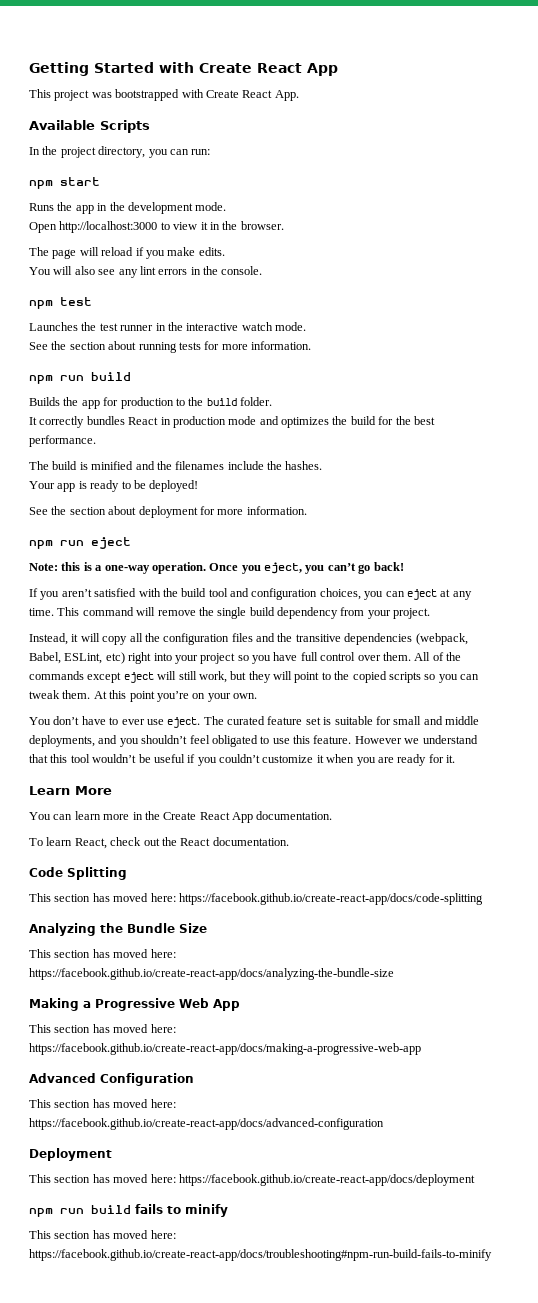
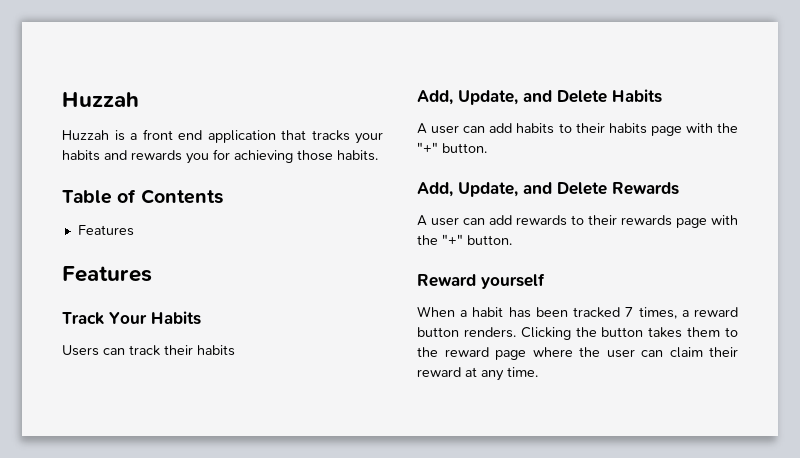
[29,62,338,76] [29,89,299,101] [29,120,150,133] [29,146,211,158] [29,177,100,189] [29,202,227,214] [29,221,284,233] [29,247,225,259] [29,266,263,278] [29,297,92,309] [29,322,306,331] [29,341,311,353] [29,372,131,384] [29,397,272,409] [29,416,435,428] [29,435,96,447] [29,461,323,470] [29,480,199,492] [29,506,307,518] [29,537,131,549] [29,562,404,574] [29,588,472,600] [29,607,431,619] [29,633,468,645] [29,652,461,664] [29,671,479,683] [29,690,257,702] [29,716,479,728] [29,735,478,747] [29,754,455,766] [29,786,112,795] [29,811,333,823] [29,837,289,849] [29,867,127,880] [29,893,483,905] [29,923,207,936] [29,949,176,958] [29,968,394,980] [29,998,240,1011] [29,1024,176,1033] [29,1043,421,1055] [29,1073,194,1086] [29,1099,176,1108] [29,1118,384,1130] [29,1148,112,1161] [29,1174,475,1186] [29,1204,228,1217] [29,1230,176,1239] [29,1249,492,1261] Getting Started with Create React App // This project was bootstrapped with Create React App. // Available Scripts // In the project directory, you can run: // npm start // Runs the app in the development mode. // Open http://localhost:3000 to view it in the browser. // The page will reload if you make edits. // You will also see any lint errors in the console. // npm test // Launches the test runner in the interactive watch mode. // See the section about running tests for more information. // npm run build // Builds the app for production to the build folder. // It correctly bundles React in production mode and optimizes the build for the best performance. // The build is minified and the filenames include the hashes. // Your app is ready to be deployed! // See the section about deployment for more information. // npm run eject // Note: this is a one-way operation. Once you eject, you can’t go back! // If you aren’t satisfied with the build tool and configuration choices, you can eject at any time. This command will remove the single build dependency from your project. // Instead, it will copy all the configuration files and the transitive dependencies (webpack, Babel, ESLint, etc) right into your project so you have full control over them. All of the commands except eject will still work, but they will point to the copied scripts so you can tweak them. At this point you’re on your own. // You don’t have to ever use eject. The curated feature set is suitable for small and middle deployments, and you shouldn’t feel obligated to use this feature. However we understand that this tool wouldn’t be useful if you couldn’t customize it when you are ready for it. // Learn More // You can learn more in the Create React App documentation. // To learn React, check out the React documentation. // Code Splitting // This section has moved here: https://facebook.github.io/create-react-app/docs/code-splitting // Analyzing the Bundle Size // This section has moved here: https://facebook.github.io/create-react-app/docs/analyzing-the-bundle-size // Making a Progressive Web App // This section has moved here: https://facebook.github.io/create-react-app/docs/making-a-progressive-web-app // Advanced Configuration // This section has moved here: https://facebook.github.io/create-react-app/docs/advanced-configuration // Deployment // This section has moved here: https://facebook.github.io/create-react-app/docs/deployment // npm run build fails to minify // This section has moved here: https://facebook.github.io/create-react-app/docs/troubleshooting#npm-run-build-fails-to-minify -> [62,92,139,107] [62,129,383,144] [62,149,378,164] [62,189,223,204] [77,225,134,236] [62,266,152,282] [62,311,201,325] [62,345,235,356] [417,89,662,105] [417,123,738,136] [417,142,487,153] [417,182,679,197] [417,215,738,228] [417,234,512,245] [417,273,545,289] [417,306,738,319] [417,327,738,340] [417,347,738,360] [417,367,538,381] Huzzah // Huzzah is a front end application that tracks your habits and rewards you for achieving those habits. // Table of Contents // Features // Features // Track Your Habits // Users can track their habits // Add, Update, and Delete Habits // A user can add habits to their habits page with the "+" button. // Add, Update, and Delete Rewards // A user can add rewards to their rewards page with the "+" button. // Reward yourself // When a habit has been tracked 7 times, a reward button renders. Clicking the button takes them to the reward page where the user can claim their reward at any time.

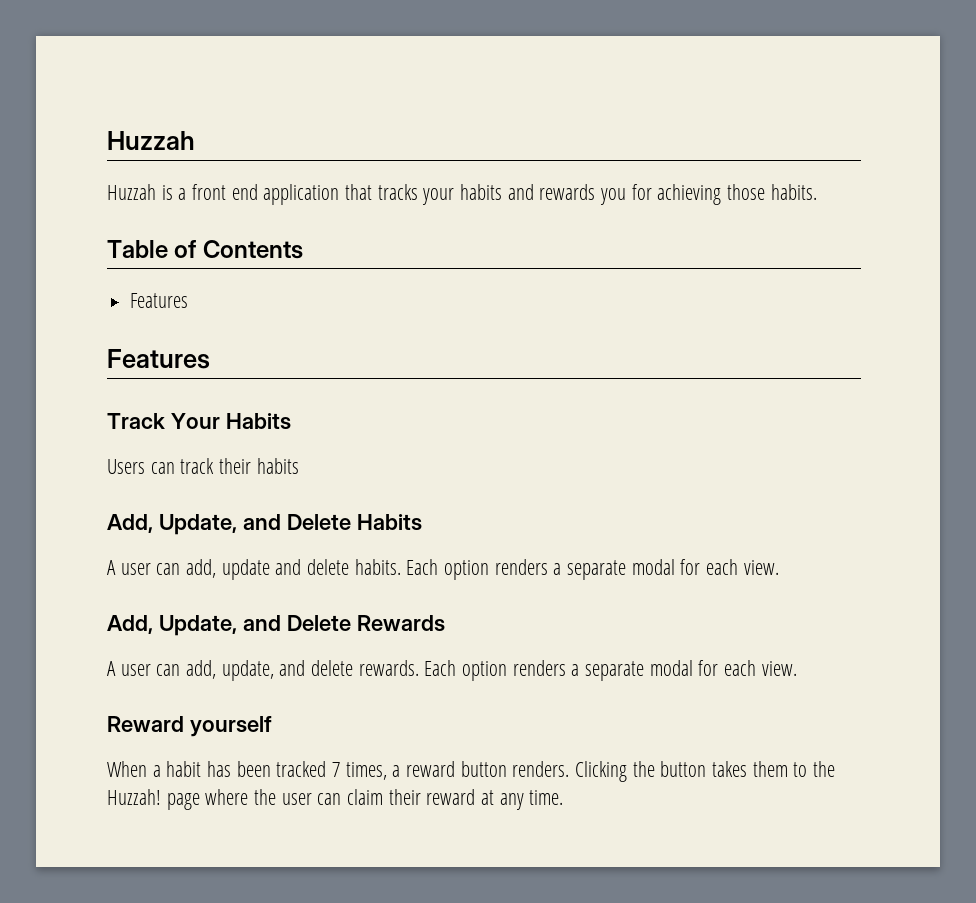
[489,123,738,136] [417,142,487,153] add habits to their habits page with the "+" button. -> [186,559,779,580] add, update and delete habits. Each option renders a separate modal for each view.
[489,215,738,228] [417,234,512,245] add rewards to their rewards page with the "+" button. -> [186,660,797,681] add, update, and delete rewards. Each option renders a separate modal for each view.
[444,347,489,357] reward -> [107,789,161,805] Huzzah!

